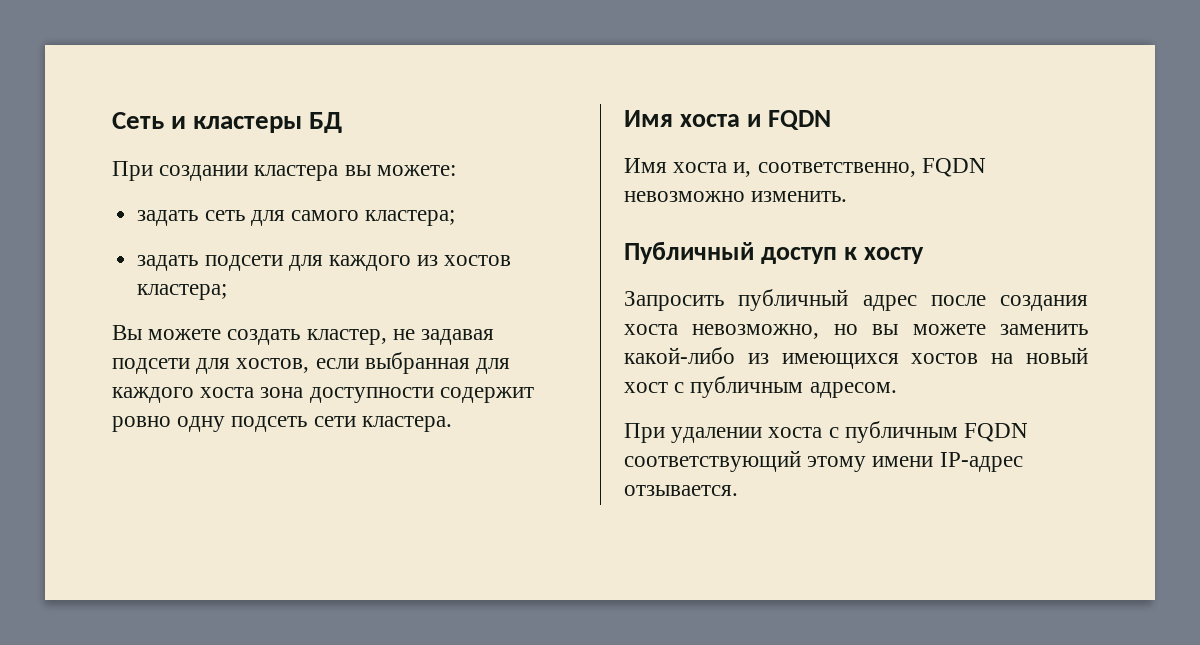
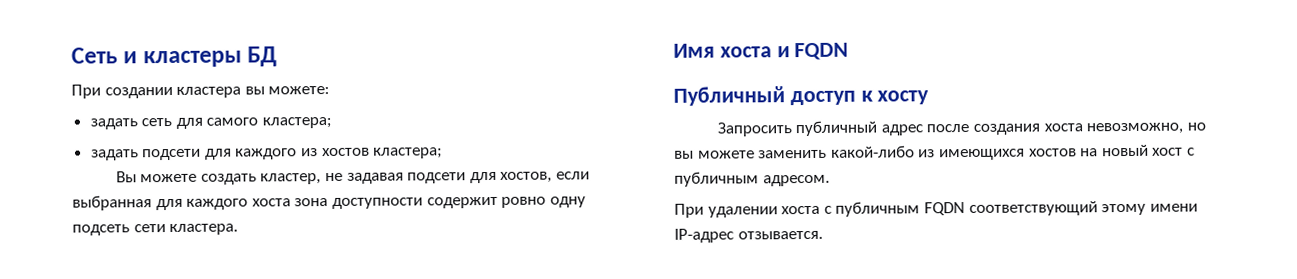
[624,158,986,177] [624,191,848,202] // Имя хоста и, соответственно, FQDN невозможно изменить. -> (849, 51) none

